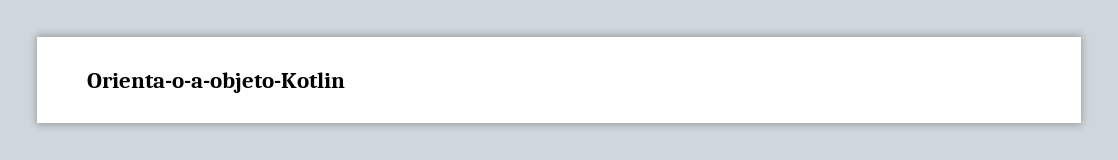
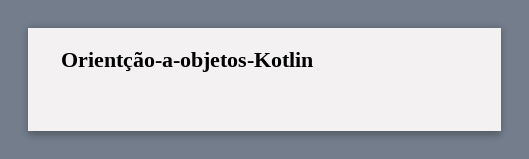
[87,72,345,93] Orienta-o-a-objeto-Kotlin -> [61,52,313,72] Orientção-a-objetos-Kotlin

